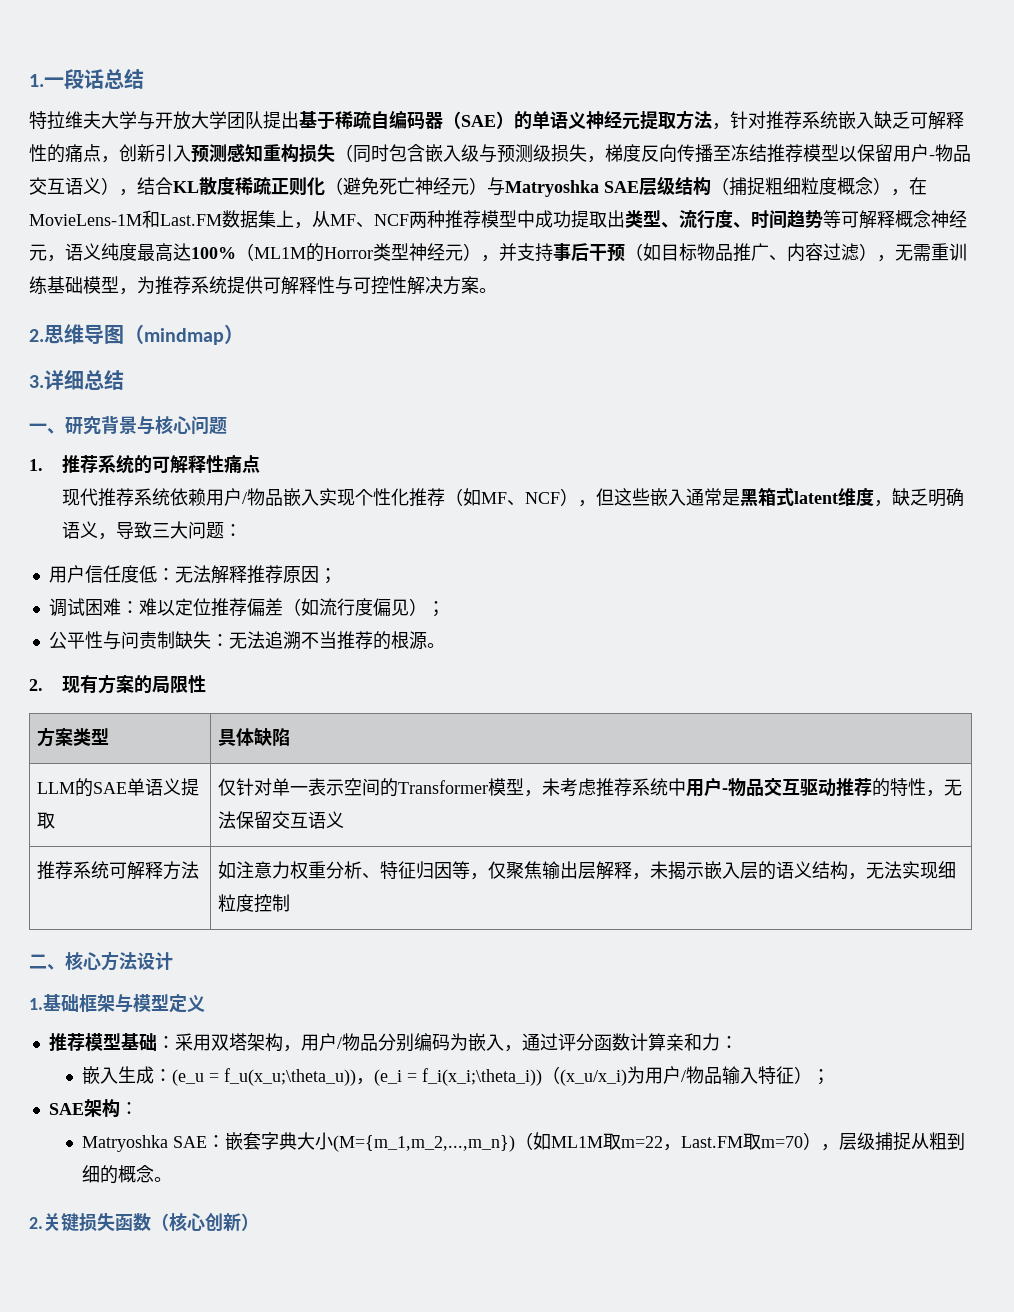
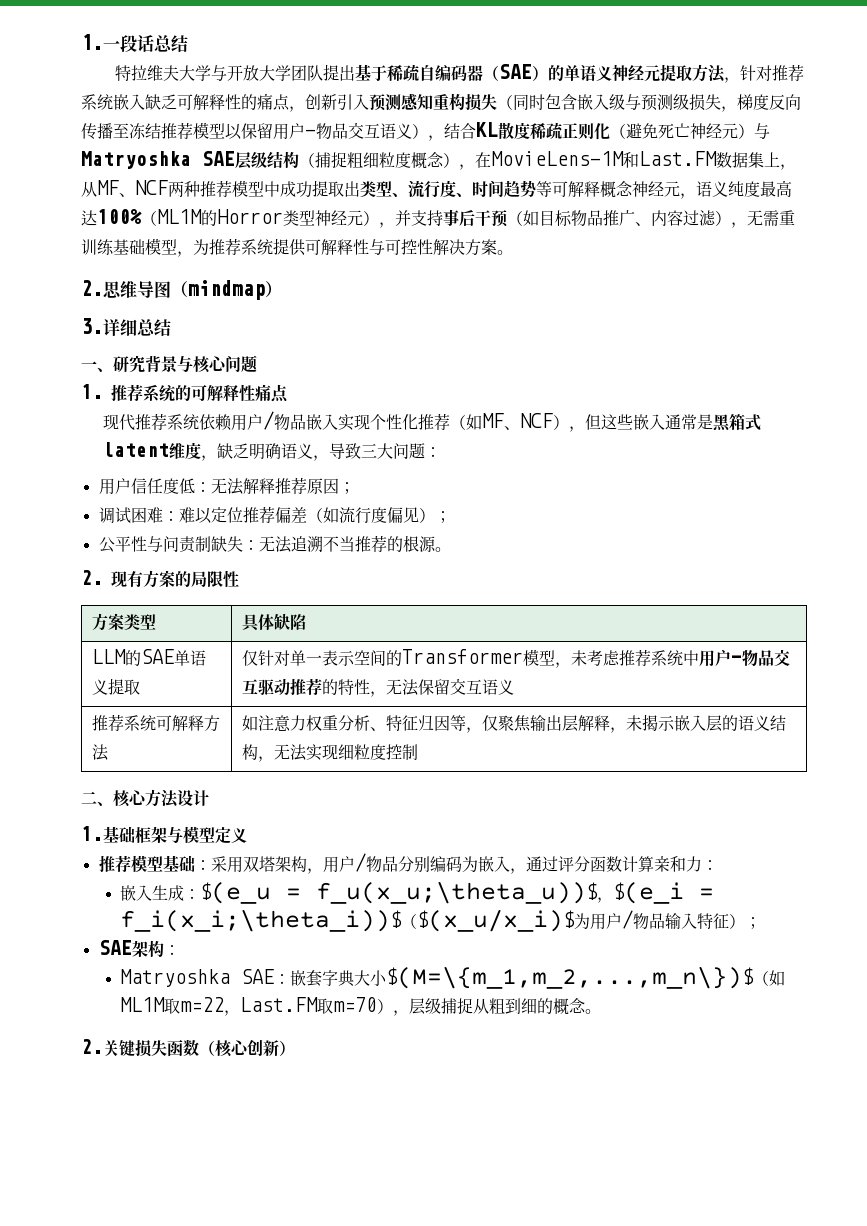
[171,1066,627,1086] (e_u = f_u(x_u;\theta_u))，(e_i = f_i(x_i;\theta_i))（(x_u/x_i) -> [200,881,715,904] [120,909,576,932] $(e_u = f_u(x_u;\theta_u))$，$(e_i = f_i(x_i;\theta_i))$（$(x_u/x_i)$
[332,1135,515,1152] (M={m_1,m_2,...,m_n}) -> [386,966,755,989] $(M=\{m_1,m_2,...,m_n\})$

